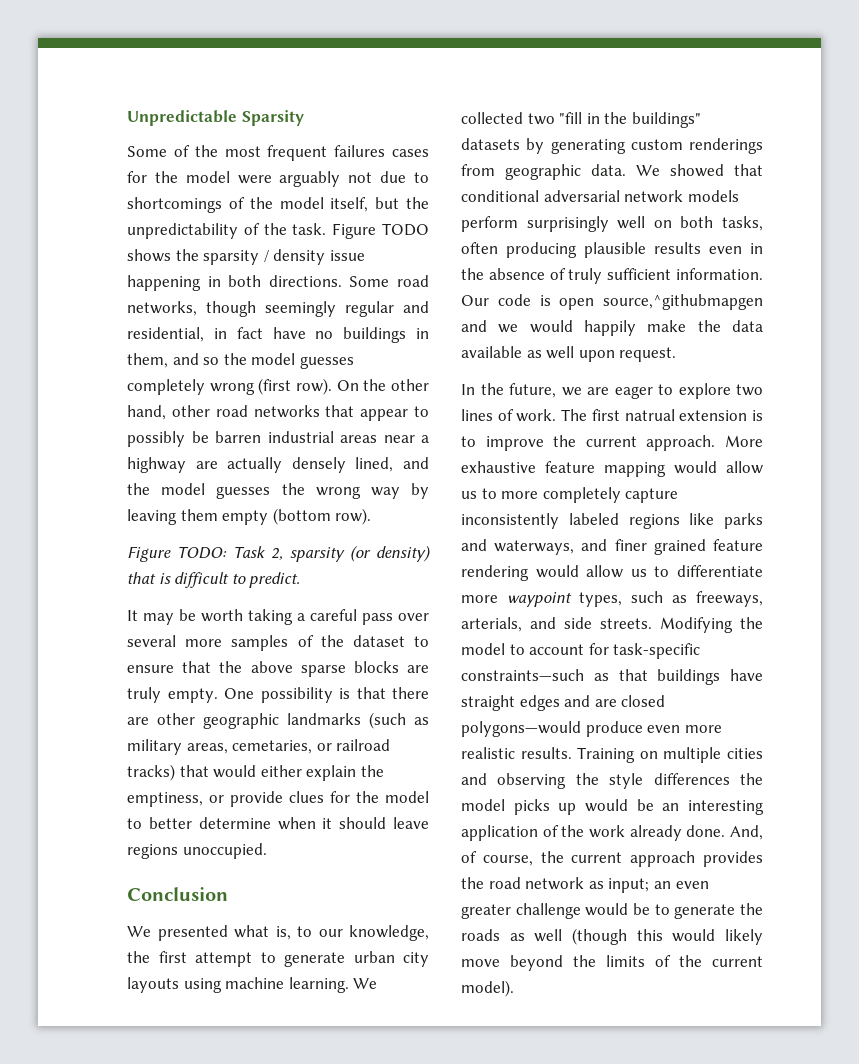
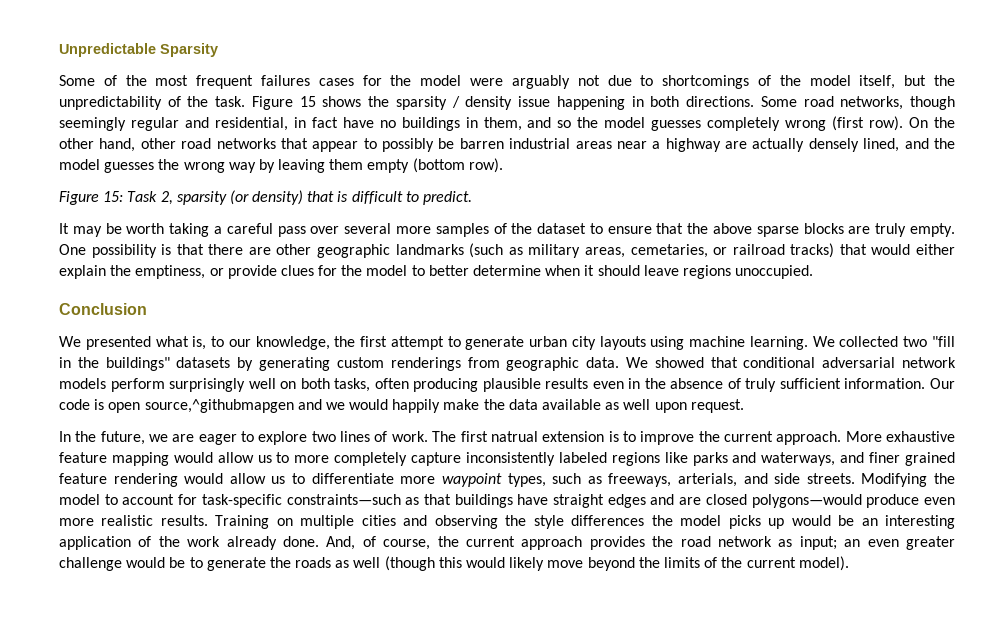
[382,223,430,236] TODO -> [299,96,316,107] 15
[177,546,227,559] TODO: -> [103,191,124,202] 15:

